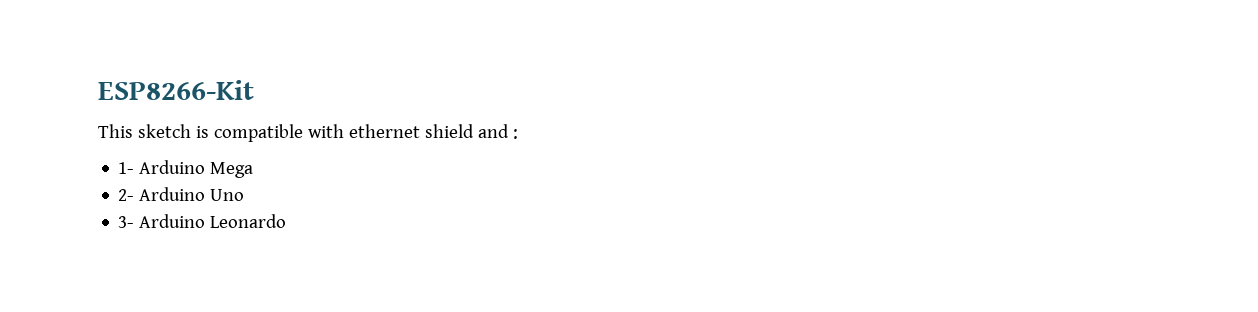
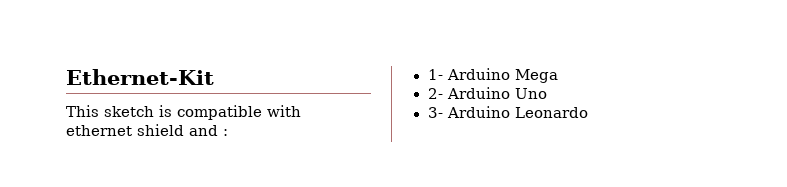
[98,80,254,100] ESP8266-Kit -> [66,69,214,85] Ethernet-Kit

